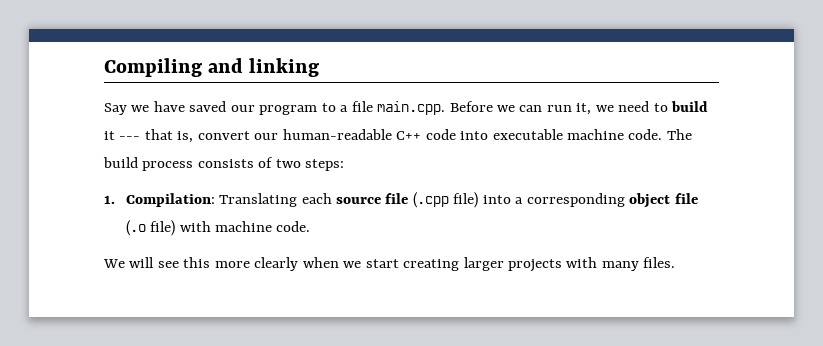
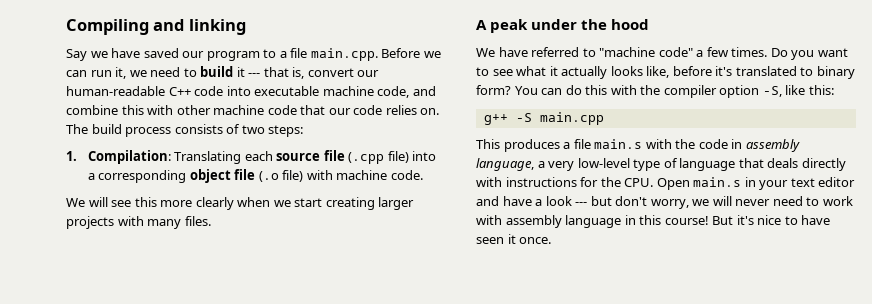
[628,129,663,140] code. -> [377,86,436,98] [66,105,440,115] code, and combine this with other machine code that our code relies on.
(676, 262) none -> [476,19,650,33] [476,47,848,60] [476,66,855,79] [476,85,834,98] [483,112,604,125] [476,139,800,152] [476,158,846,171] [476,177,856,190] [476,196,853,209] [476,215,831,228] [476,234,552,244] // A peak under the hood // We have referred to "machine code" a few times. Do you want to see what it actually looks like, before it's translated to binary form? You can do this with the compiler option -S, like this: // g++ -S main.cpp // This produces a file main.s with the code in assembly language, a very low-level type of language that deals directly with instructions for the CPU. Open main.s in your text editor and have a look --- but don't worry, we will never need to work with assembly language in this course! But it's nice to have seen it once.

